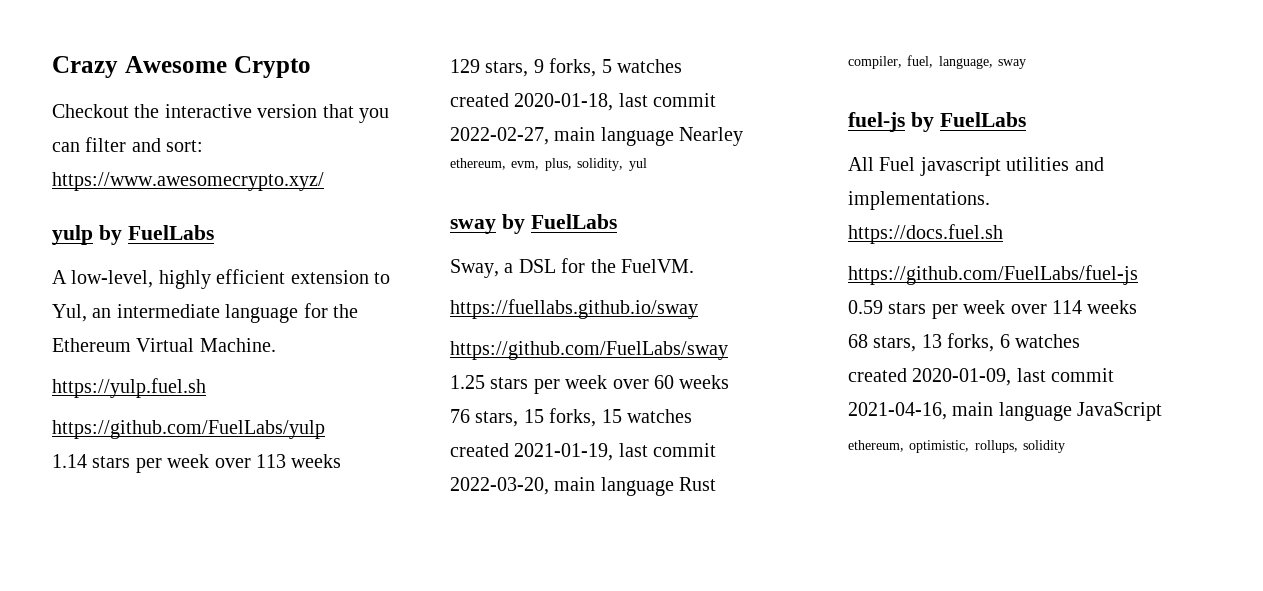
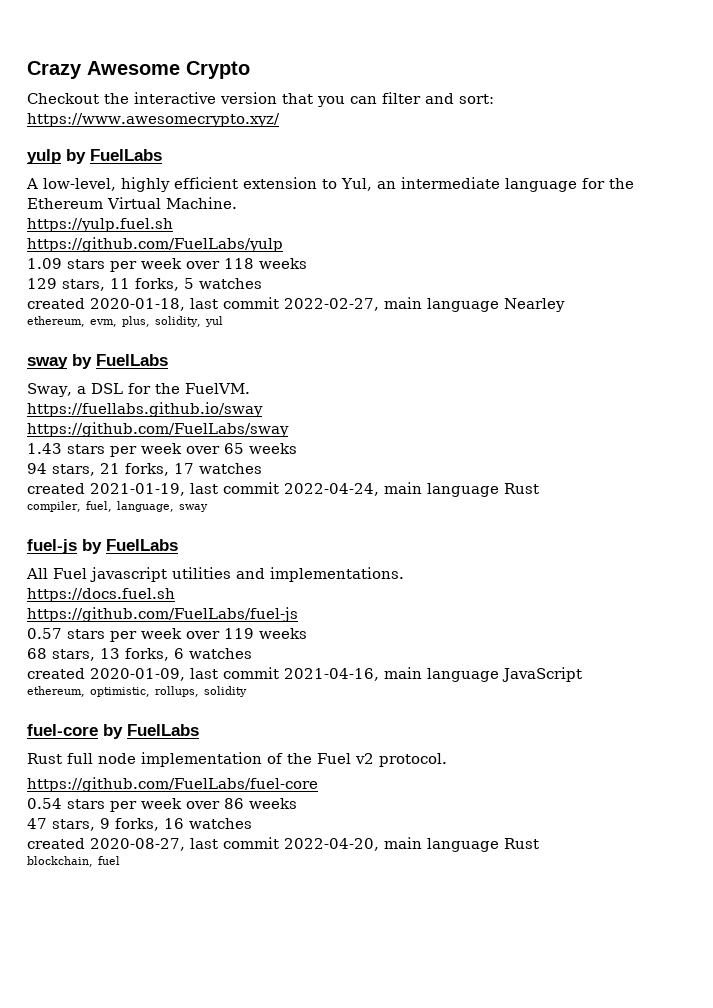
[52,454,286,473] 1.14 stars per week over 113 -> [27,258,254,272] 1.09 stars per week over 118
[533,59,544,73] 9 -> [110,278,130,289] 11
[450,375,730,394] [450,408,622,427] 1.25 stars per week over 60 weeks // 76 stars, 15 forks, 15 -> [27,443,297,457] [27,463,194,476] 1.43 stars per week over 65 weeks // 94 stars, 21 forks, 17
[450,477,549,495] 2022-03-20, -> [284,483,379,496] 2022-04-24,
[848,300,1082,319] 0.59 stars per week over 114 -> [27,628,254,642] 0.57 stars per week over 119
(1066, 446) none -> [27,724,199,739] [27,752,447,767] [27,777,318,792] [27,798,297,812] [27,818,252,831] [27,837,539,852] [27,856,120,867] // fuel-core by FuelLabs // Rust full node implementation of the Fuel v2 protocol. // https://github.com/FuelLabs/fuel-core // 0.54 stars per week over 86 weeks // 47 stars, 9 forks, 16 watches // created 2020-08-27, last commit 2022-04-20, main language Rust // blockchain, fuel

